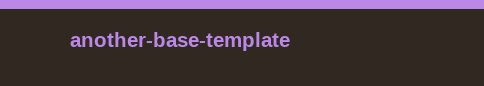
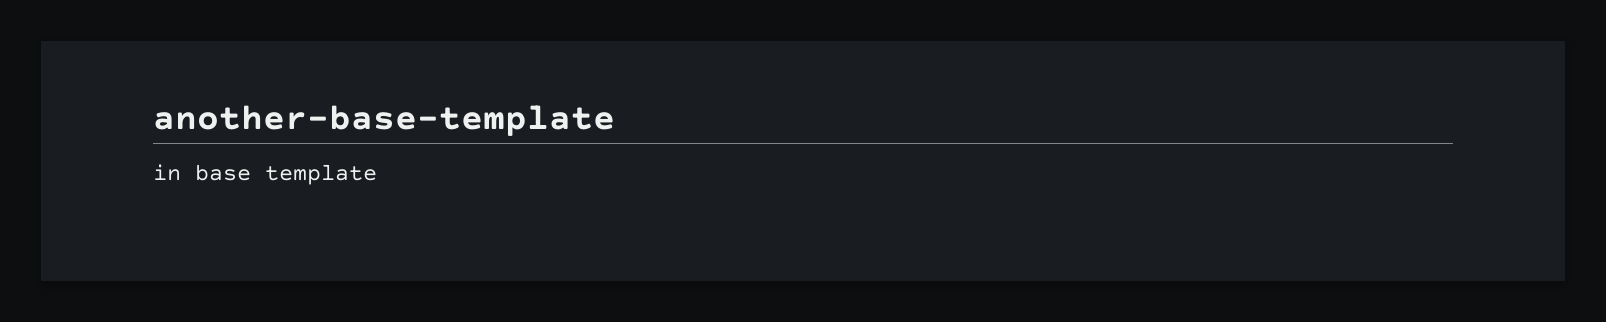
(290, 41) none -> [153,164,377,185] // in base template

